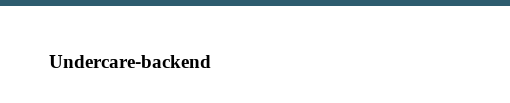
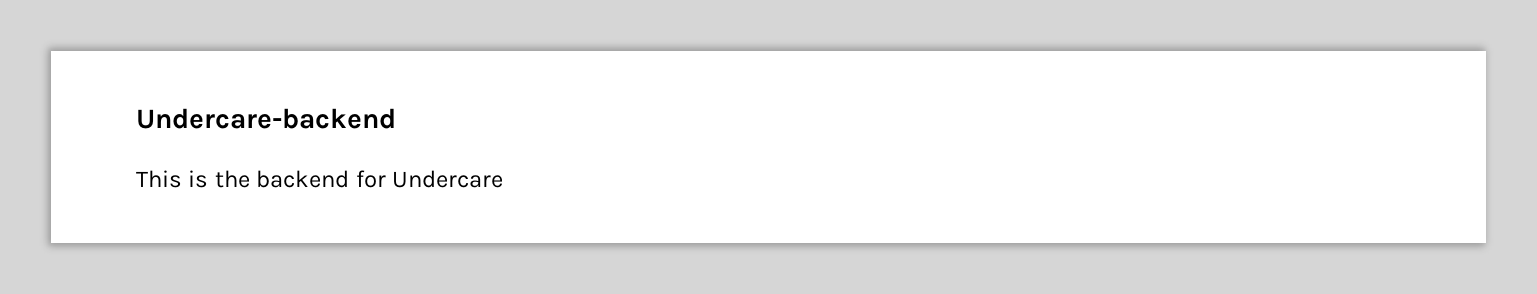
(211, 61) none -> [136,170,504,188] // This is the backend for Undercare

